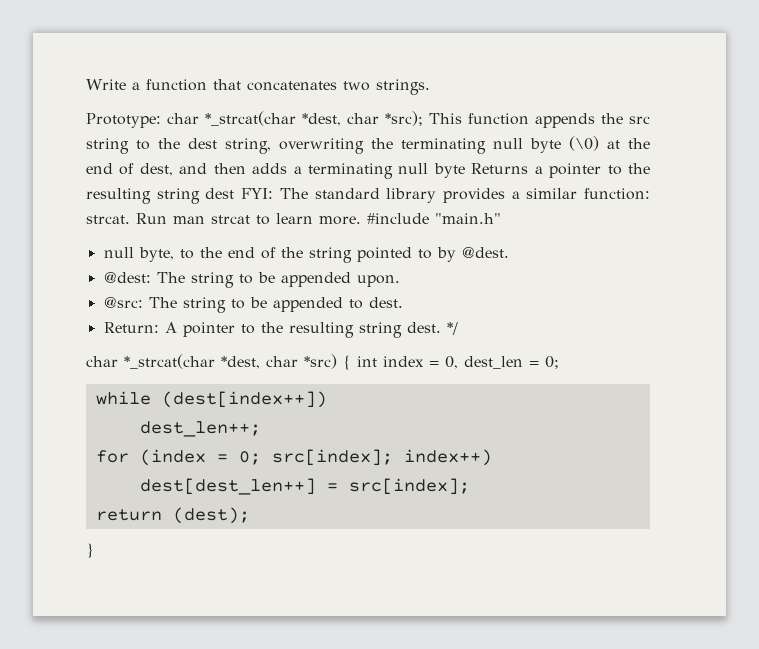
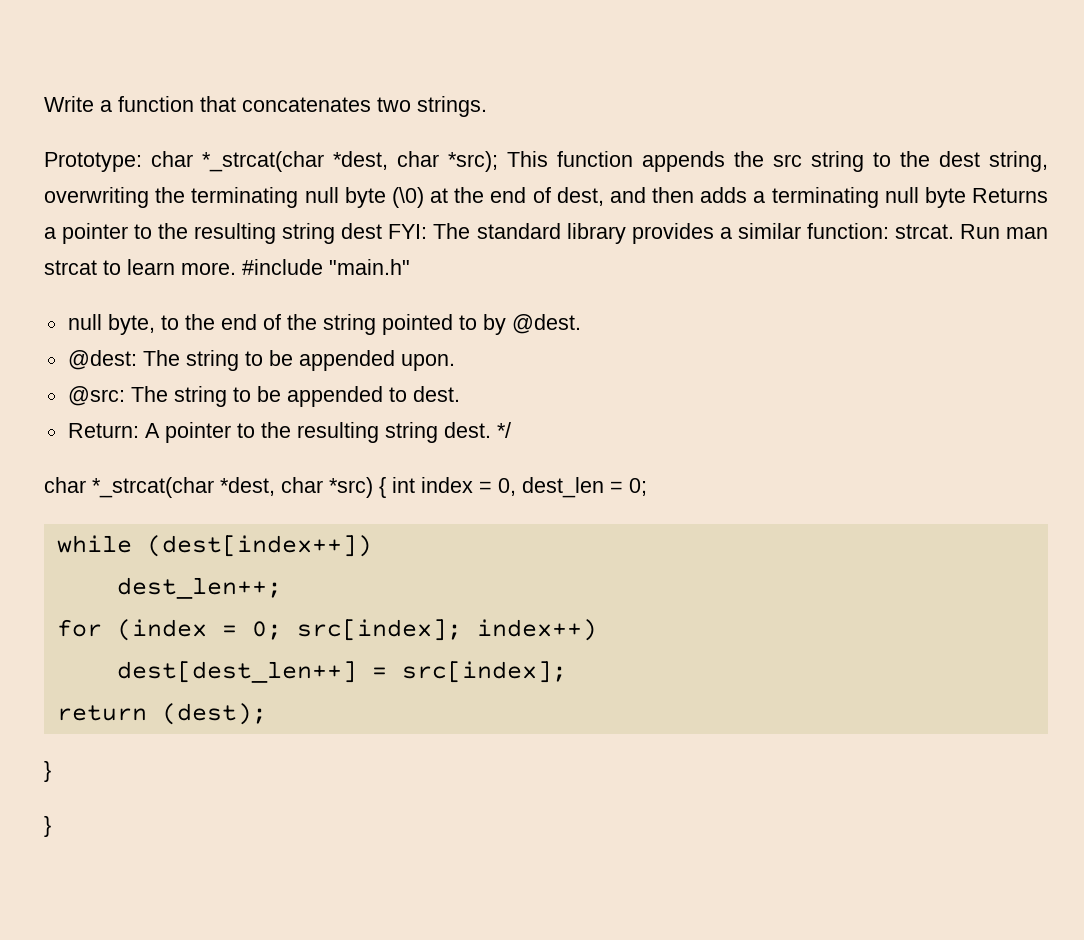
(94, 550) none -> [44,816,51,837] // }

